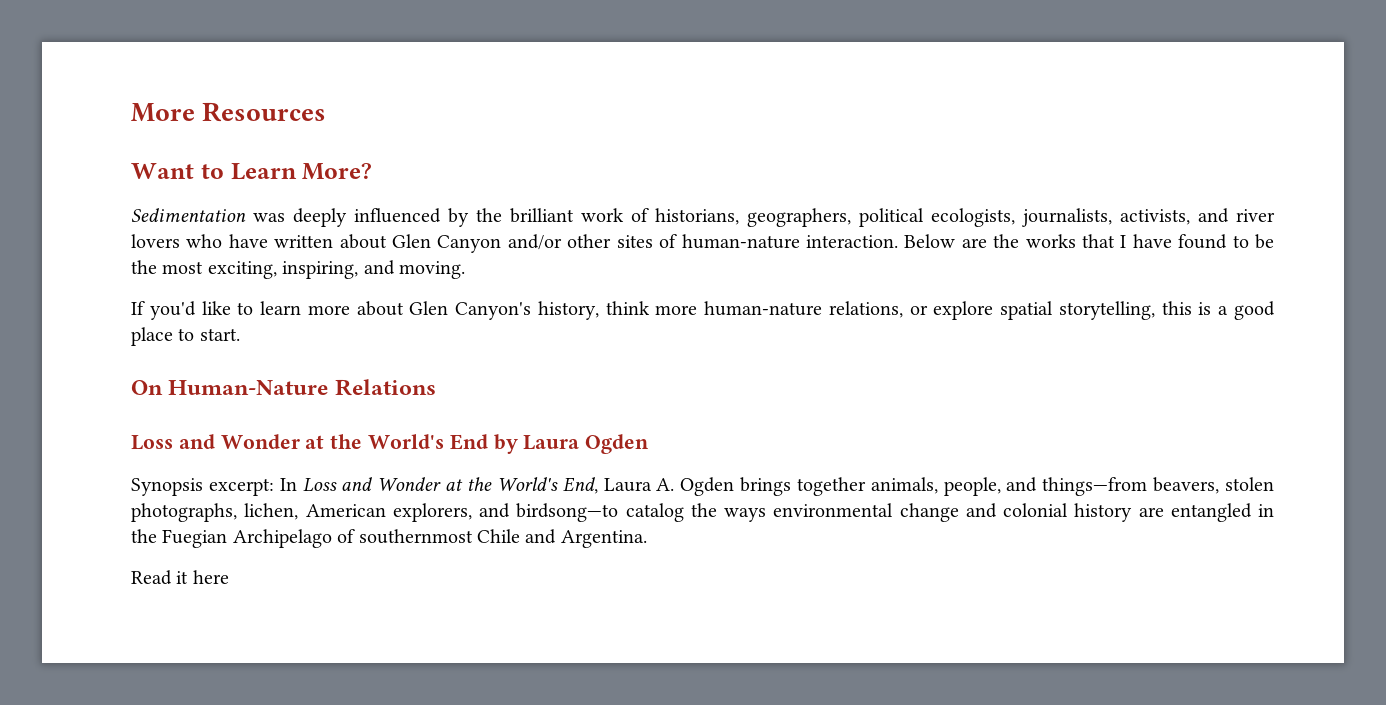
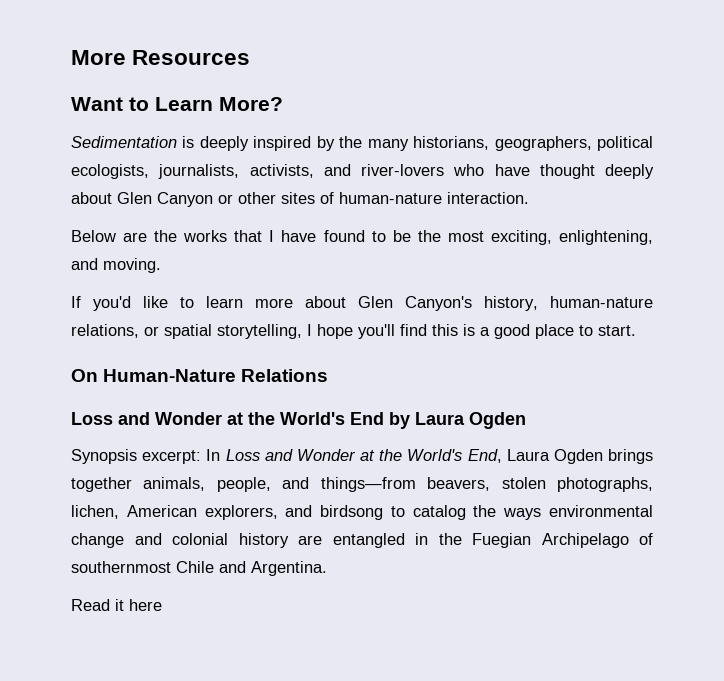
[253,208,649,227] was deeply influenced by the brilliant work of -> [182,136,409,151] is deeply inspired by the many
[1236,209,1275,222] [131,234,334,248] river lovers who have written -> [361,164,654,179] river-lovers who have thought deeply
[507,234,562,250] and/or -> [218,194,233,204] or
(898, 241) none -> (529, 198) //
[282,261,359,279] inspiring, -> [559,230,653,245] enlightening,
[605,301,698,315] think more -> (538, 303) none
[933,301,994,320] explore -> (159, 331) none
(1155, 310) none -> [307,324,427,339] I hope you'll find
[656,478,675,491] A. -> (550, 455) none
[516,503,619,522] birdsong—to -> [320,505,405,520] birdsong to

